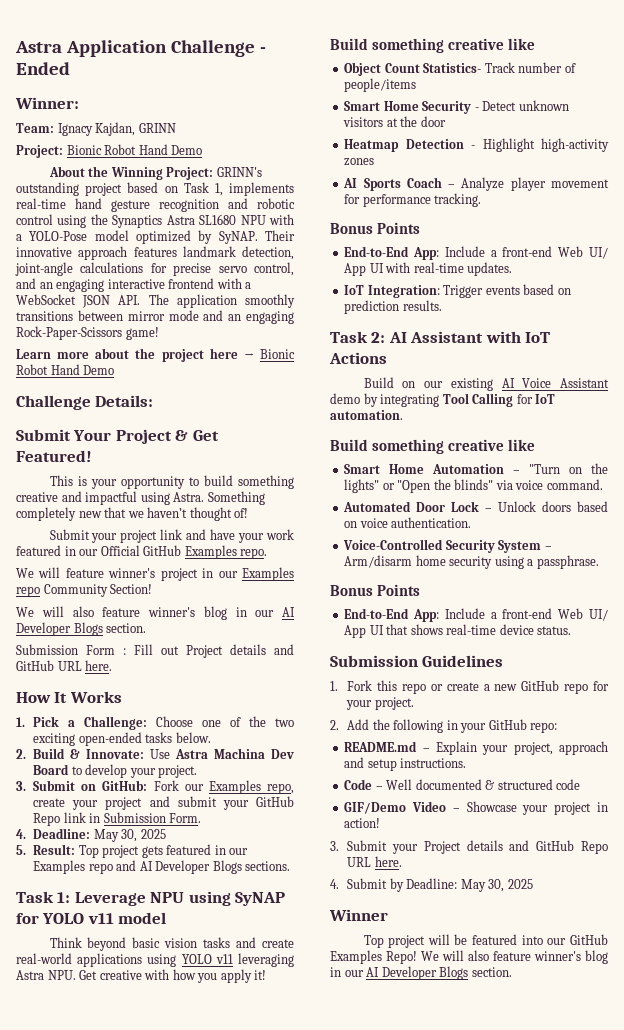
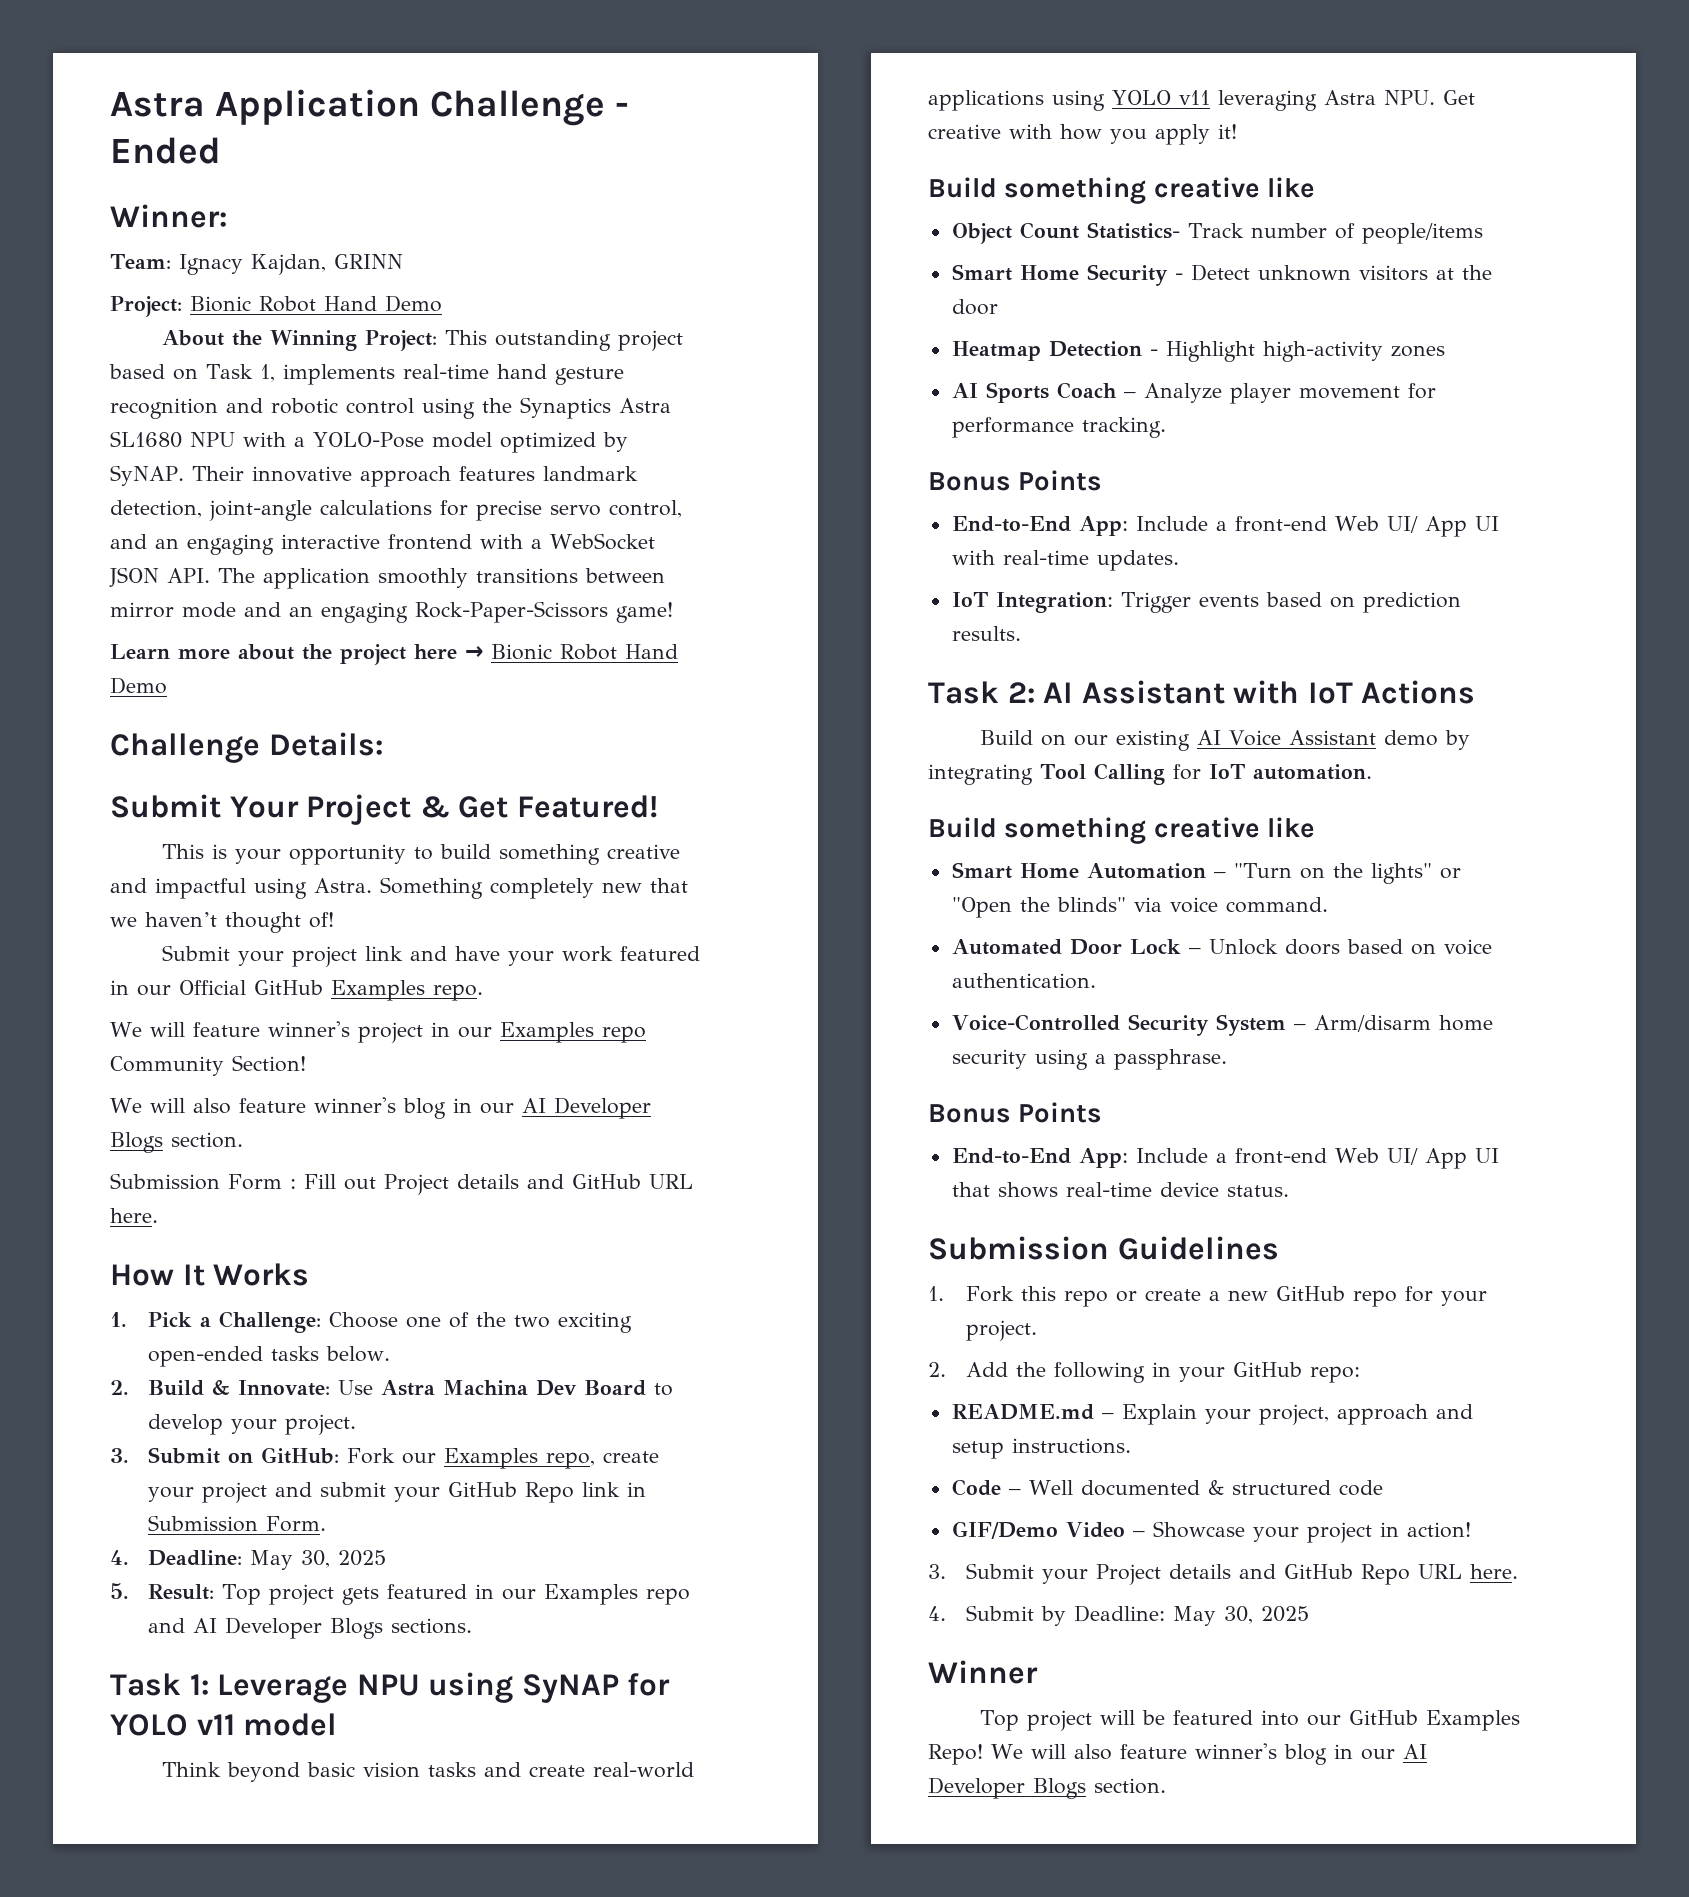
[216,167,262,177] GRINN's -> [444,330,487,345] This

